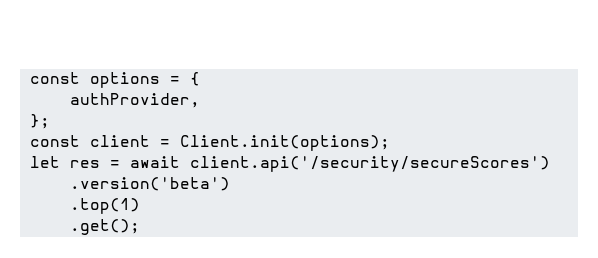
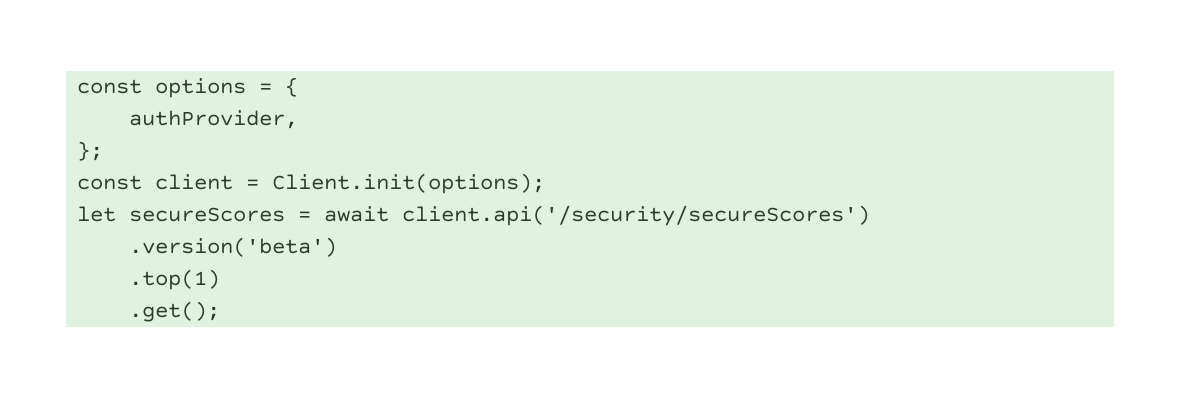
[69,160,100,168] res -> [128,207,285,222] secureScores

